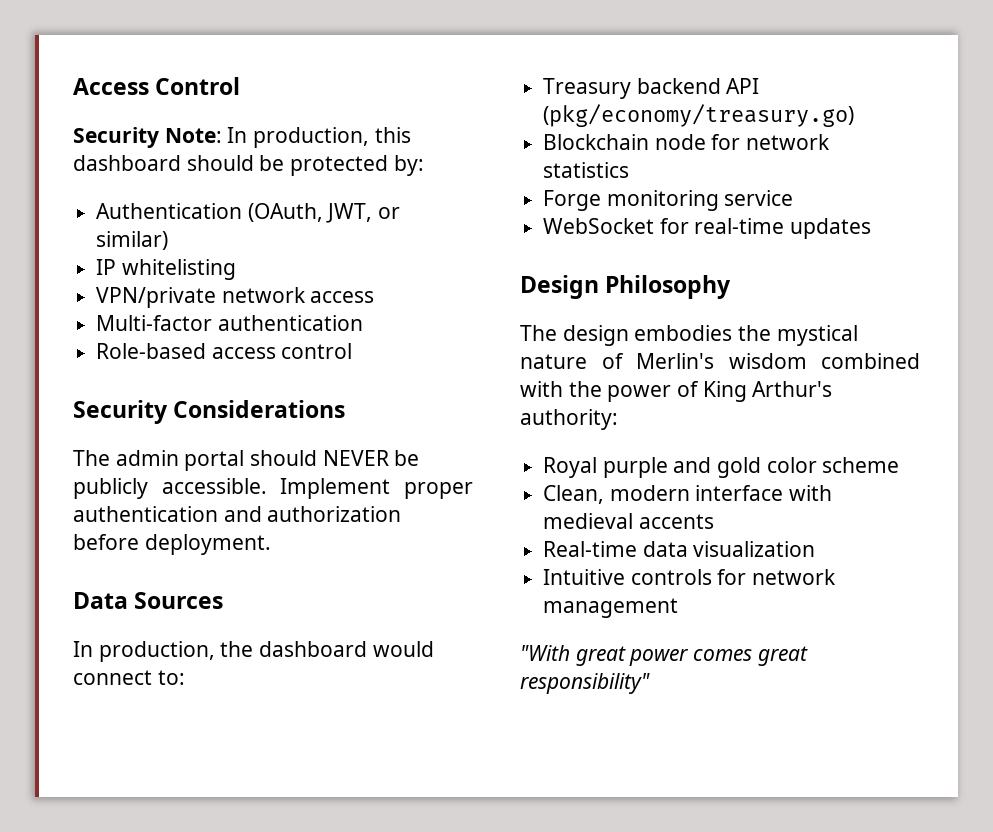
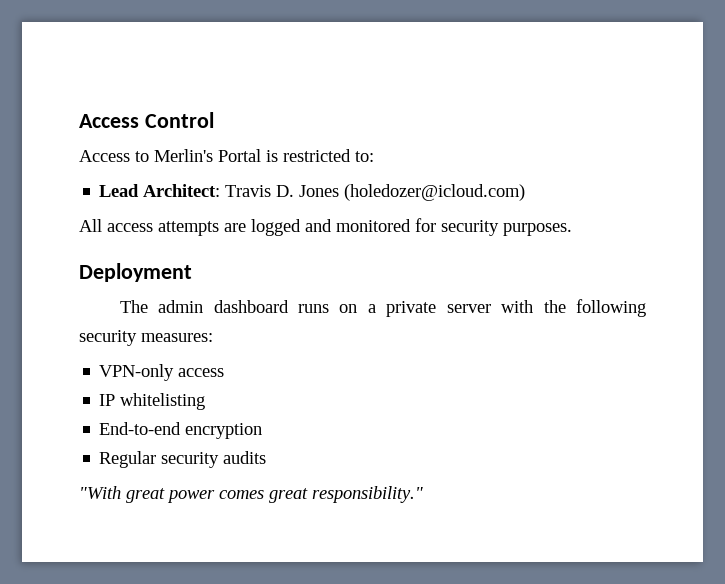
[73,127,411,148] [73,155,424,176] [96,203,401,223] [96,231,169,250] [96,259,236,280] [96,287,375,308] [96,315,363,331] [96,343,353,359] [73,400,346,424] [73,450,420,471] [73,478,474,499] [73,506,402,522] [73,534,271,555] [73,592,224,609] [73,641,434,662] [73,670,185,685] [543,78,760,99] [543,104,855,127] [543,134,831,150] [543,162,630,178] [543,190,794,211] [543,218,872,239] [520,275,732,299] [520,325,858,346] [520,353,920,369] [520,381,833,402] [520,409,618,430] [543,457,900,478] [543,485,833,504] [543,513,714,529] [543,541,816,557] [543,569,837,585] [543,598,679,618] Security Note: In production, this dashboard should be protected by: // Authentication (OAuth, JWT, or similar) // IP whitelisting // VPN/private network access // Multi-factor authentication // Role-based access control // Security Considerations // The admin portal should NEVER be publicly accessible. Implement proper authentication and authorization before deployment. // Data Sources // In production, the dashboard would connect to: // Treasury backend API (pkg/economy/treasury.go) // Blockchain node for network statistics // Forge monitoring service // WebSocket for real-time updates // Design Philosophy // The design embodies the mystical nature of Merlin's wisdom combined with the power of King Arthur's authority: // Royal purple and gold color scheme // Clean, modern interface with medieval accents // Real-time data visualization // Intuitive controls for network management -> [79,149,374,162] [99,184,526,201] [79,218,572,236] [79,263,192,282] [119,299,647,317] [79,330,213,346] [99,364,225,381] [99,393,206,410] [99,422,263,439] [99,451,267,468] Access to Merlin's Portal is restricted to: // Lead Architect: Travis D. Jones (holedozer@icloud.com) // All access attempts are logged and monitored for security purposes. // Deployment // The admin dashboard runs on a private server with the following security measures: // VPN-only access // IP whitelisting // End-to-end encryption // Regular security audits
[520,673,650,694] responsibility" -> [312,486,423,503] responsibility."

